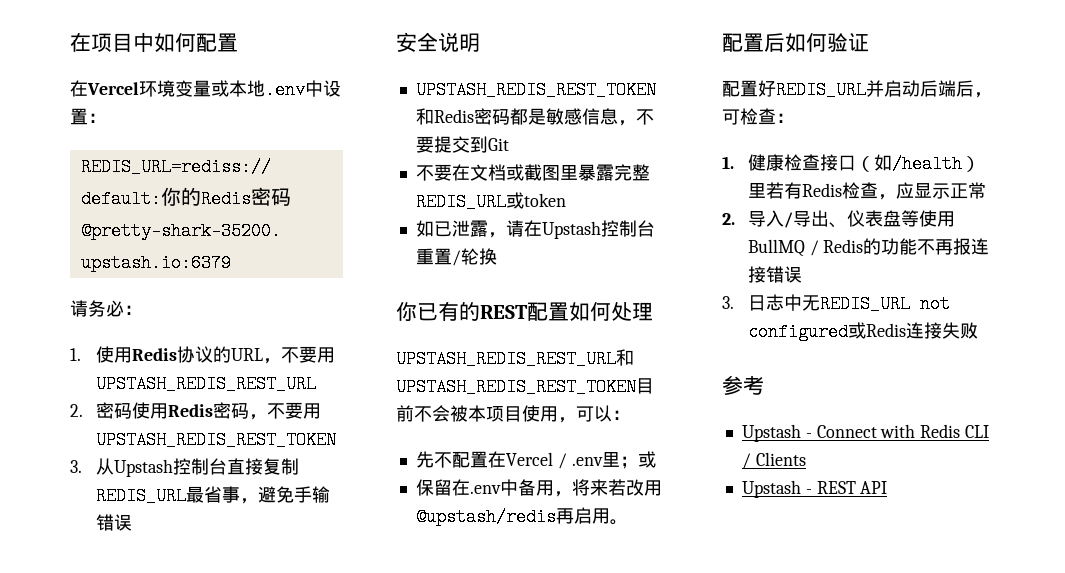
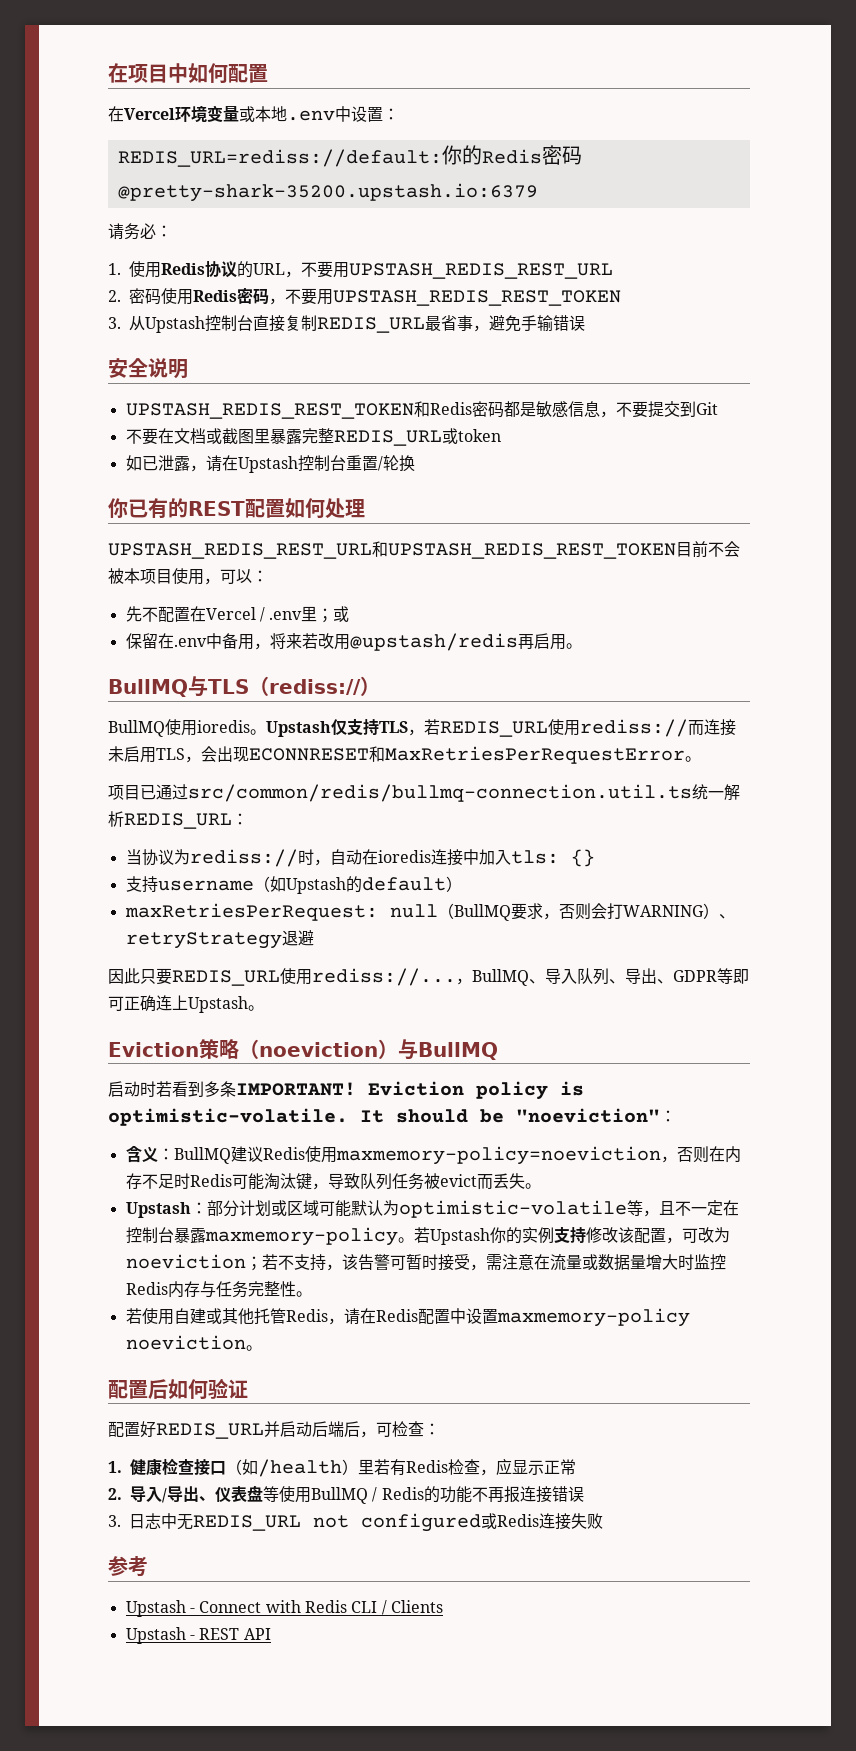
(628, 522) none -> [108,676,380,697] [108,718,736,737] [108,746,701,764] [108,784,740,802] [108,811,248,829] [125,849,595,867] [125,876,462,894] [124,903,735,921] [125,930,314,949] [108,968,749,986] [108,995,264,1013] [108,1038,498,1060] [108,1081,584,1100] [108,1108,676,1126] [125,1145,741,1165] [125,1173,541,1190] [125,1200,739,1218] [125,1226,730,1246] [125,1254,726,1271] [125,1281,312,1298] [125,1308,690,1327] [125,1335,262,1351] // BullMQ与TLS（rediss://） // BullMQ使用ioredis。Upstash仅支持TLS，若REDIS_URL使用rediss://而连接未启用TLS，会出现ECONNRESET和MaxRetriesPerRequestError。 // 项目已通过src/common/redis/bullmq-connection.util.ts统一解析REDIS_URL： // 当协议为rediss://时，自动在ioredis连接中加入tls: {} // 支持username（如Upstash的default） // maxRetriesPerRequest: null（BullMQ要求，否则会打WARNING）、retryStrategy退避 // 因此只要REDIS_URL使用rediss://...，BullMQ、导入队列、导出、GDPR等即可正确连上Upstash。 // Eviction策略（noeviction）与BullMQ // 启动时若看到多条IMPORTANT! Eviction policy is optimistic-volatile. It should be "noeviction"： // 含义：BullMQ建议Redis使用maxmemory-policy=noeviction，否则在内存不足时Redis可能淘汰键，导致队列任务被evict而丢失。 // Upstash：部分计划或区域可能默认为optimistic-volatile等，且不一定在控制台暴露maxmemory-policy。若Upstash你的实例支持修改该配置，可改为noeviction；若不支持，该告警可暂时接受，需注意在流量或数据量增大时监控Redis内存与任务完整性。 // 若使用自建或其他托管Redis，请在Redis配置中设置maxmemory-policy noeviction。

